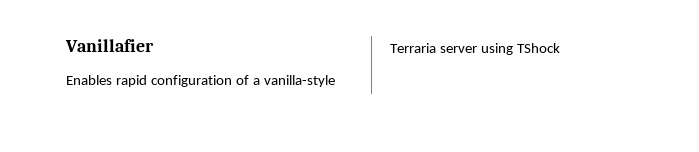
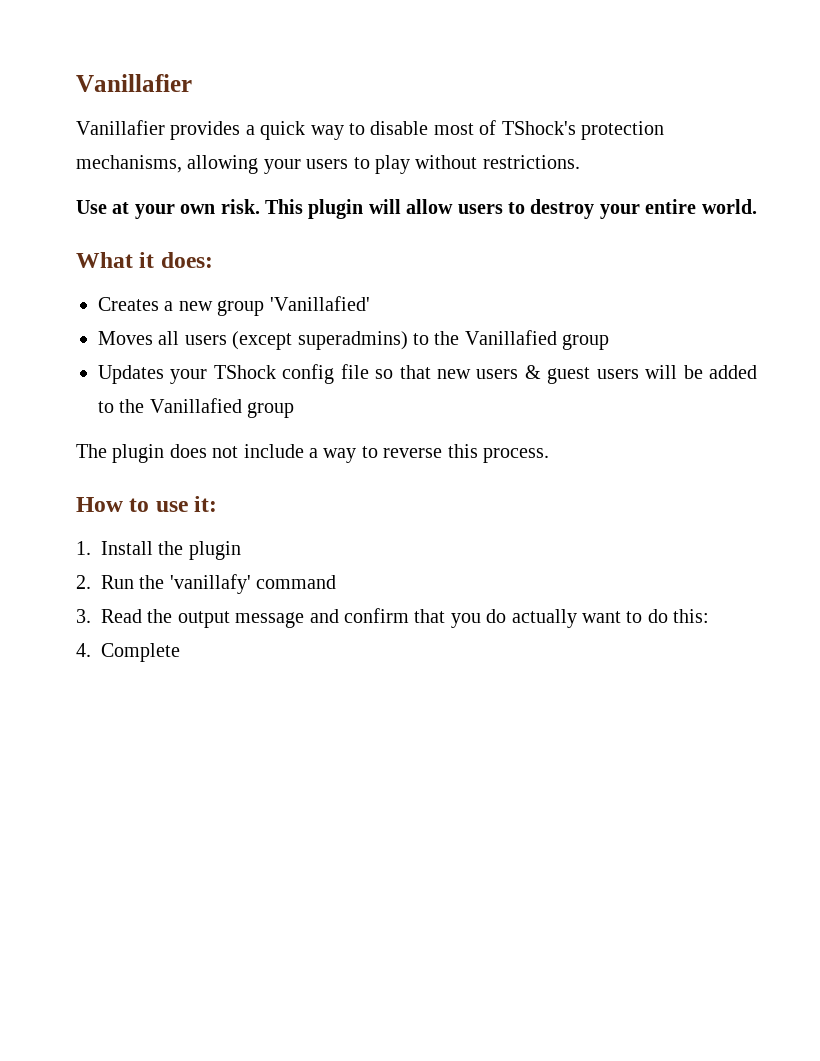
[66,75,335,87] [390,43,560,55] Enables rapid configuration of a vanilla-style Terraria server using TShock -> [76,120,664,140] [76,155,580,174] [76,199,757,219] [76,252,213,268] [98,296,370,316] [98,330,610,350] [98,364,758,384] [98,398,295,418] [76,444,549,463] [76,496,218,512] [76,541,241,560] [76,574,337,594] [76,608,710,628] [76,643,180,662] Vanillafier provides a quick way to disable most of TShock's protection mechanisms, allowing your users to play without restrictions. // Use at your own risk. This plugin will allow users to destroy your entire world. // What it does: // Creates a new group 'Vanillafied' // Moves all users (except superadmins) to the Vanillafied group // Updates your TShock config file so that new users & guest users will be added to the Vanillafied group // The plugin does not include a way to reverse this process. // How to use it: // 1. Install the plugin // 2. Run the 'vanillafy' command // 3. Read the output message and confirm that you do actually want to do this: // 4. Complete

